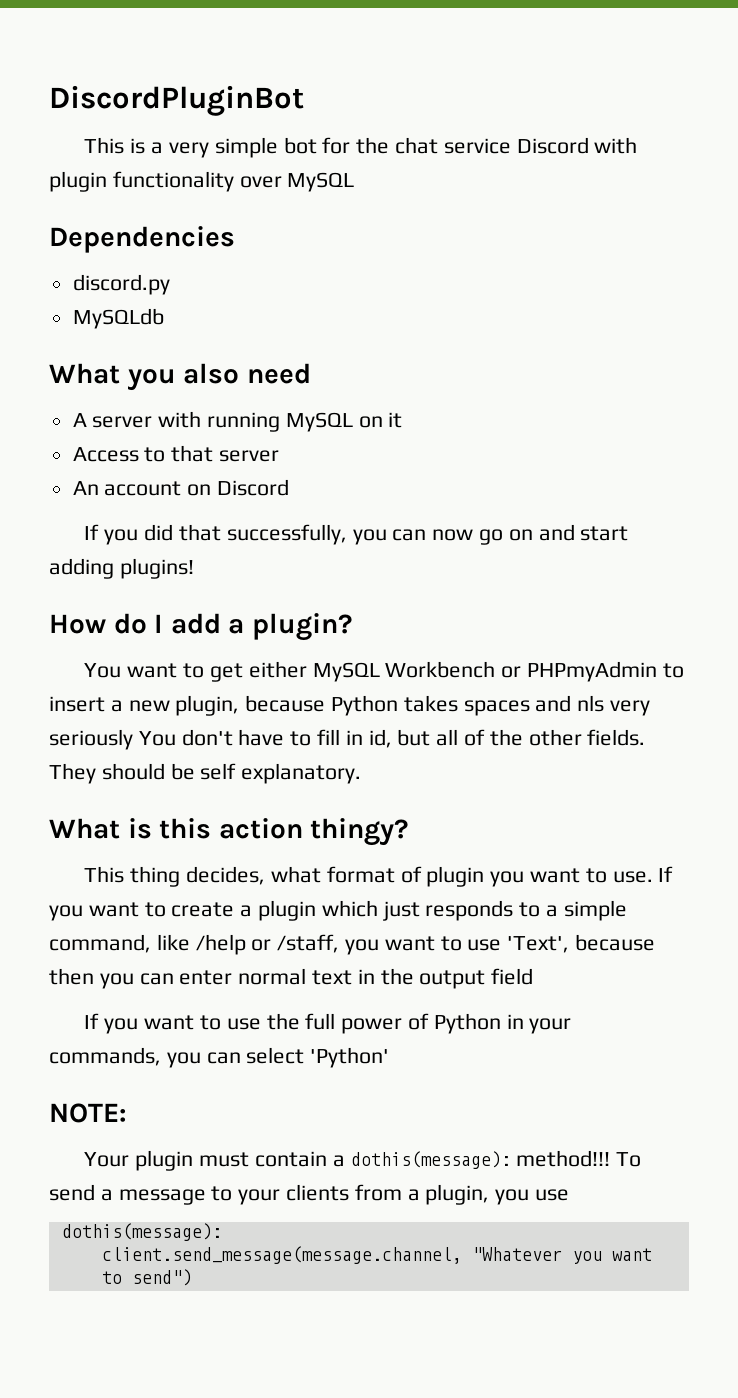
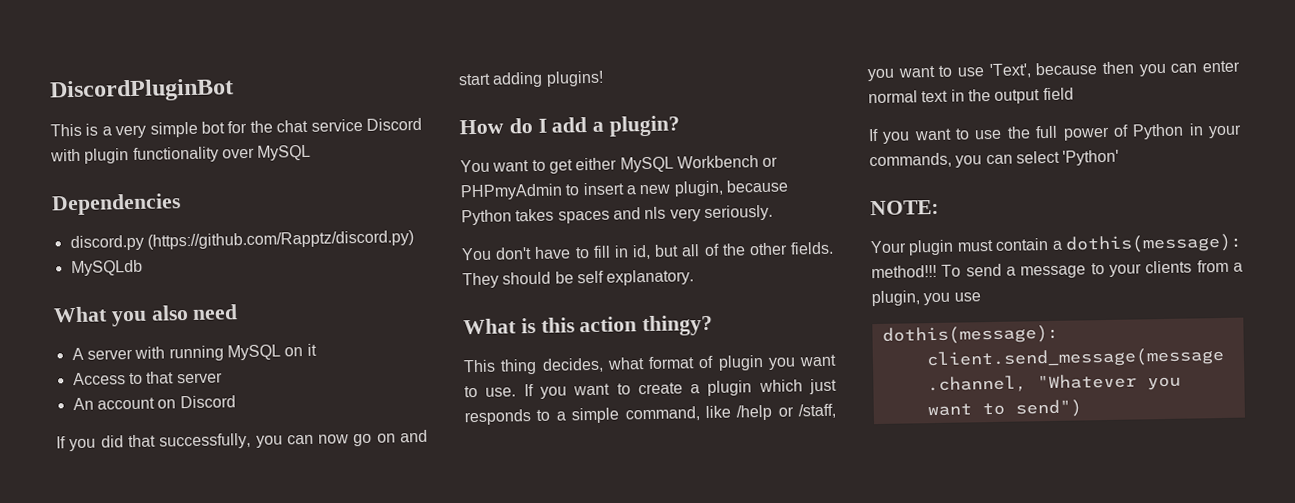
(170, 284) none -> [146,230,414,250] (https://github.com/Rapptz/discord.py)
[49,729,133,750] seriously -> [703,204,773,222] seriously. //

